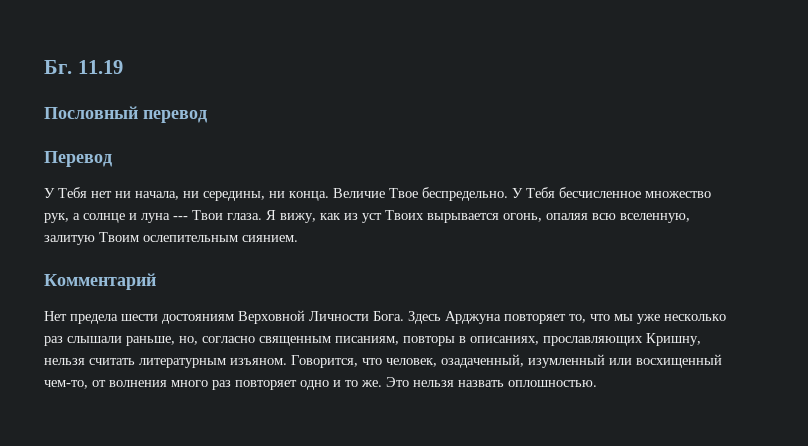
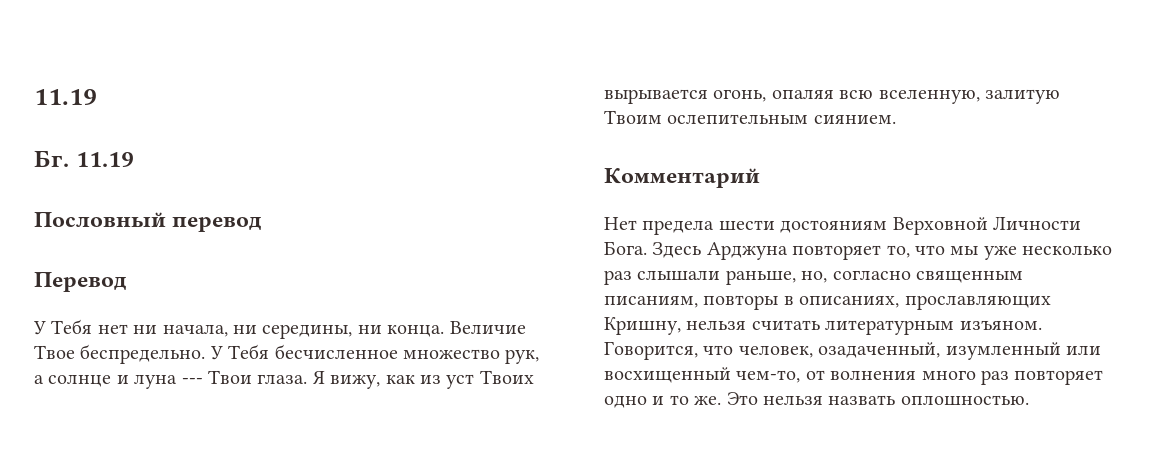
(44, 67) none -> [34,89,97,105] 11.19 //

